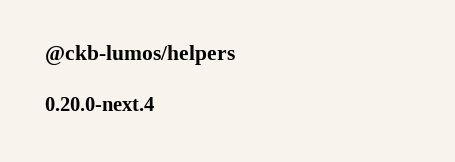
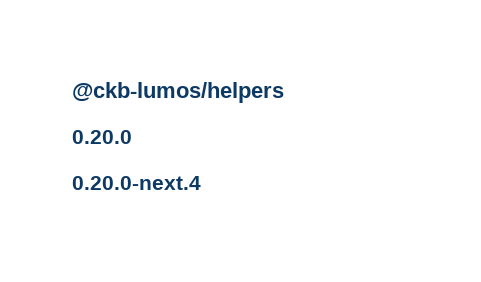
(235, 55) none -> [72,130,132,144] // 0.20.0

